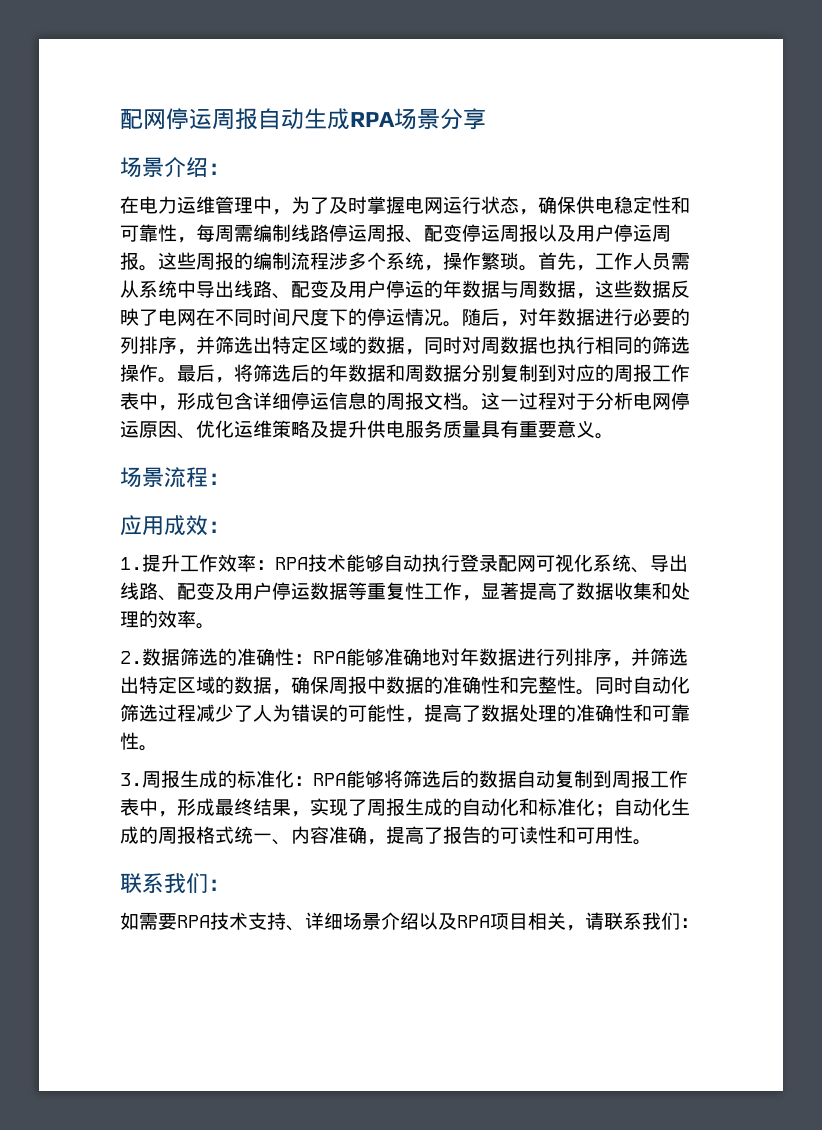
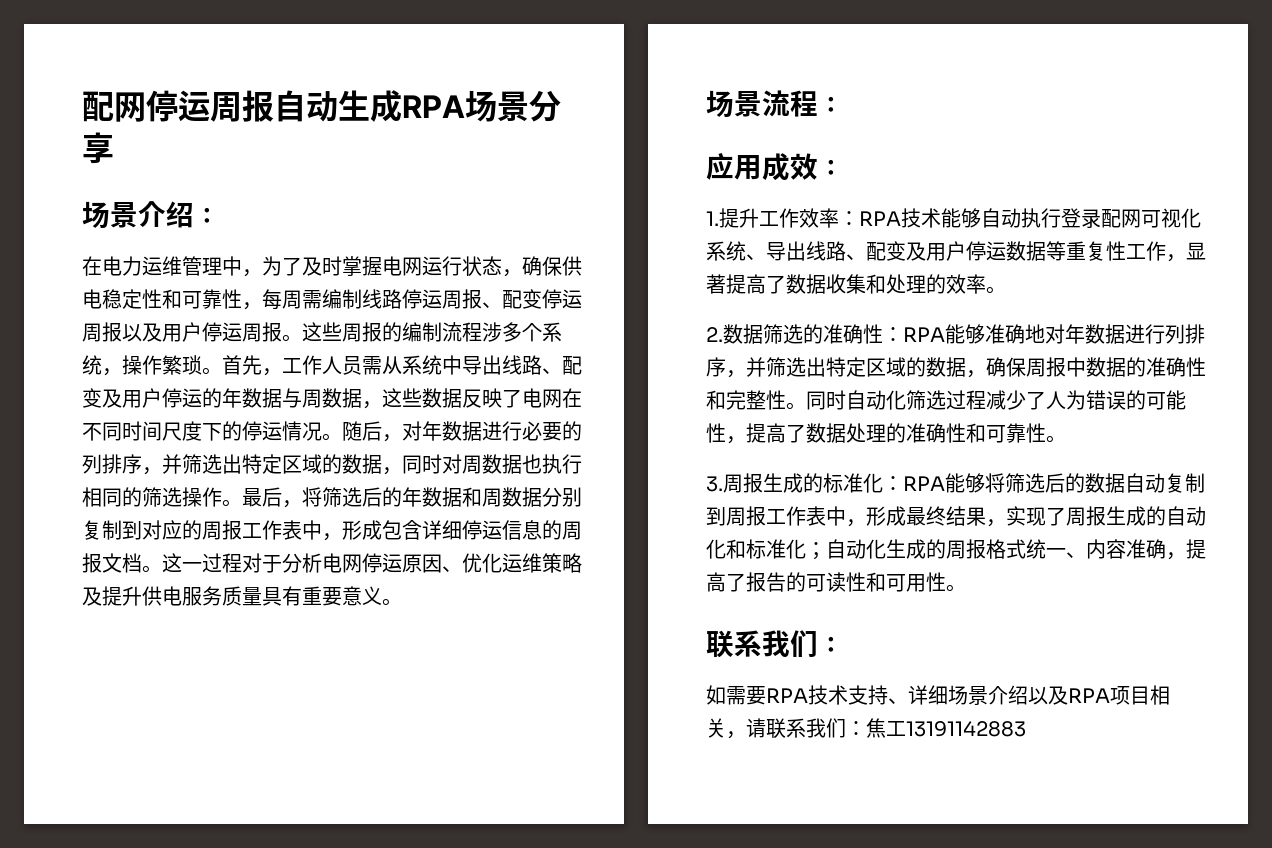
(699, 923) none -> [866,718,1026,738] 焦工13191142883

